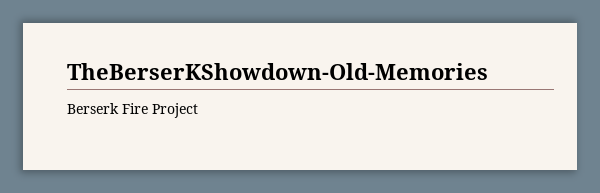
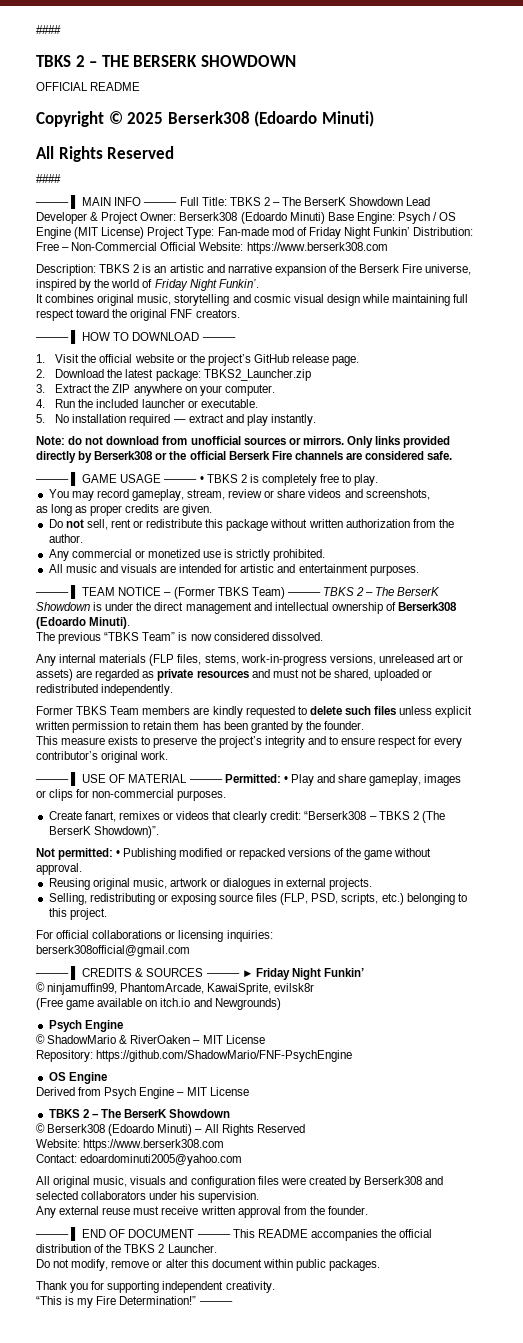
[67,63,488,80] [67,103,198,118] TheBerserKShowdown-Old-Memories // Berserk Fire Project -> [36,25,61,34] [36,55,296,67] [36,82,141,91] [36,111,374,127] [36,146,175,162] [36,174,61,183] [35,195,431,209] [36,212,457,224] [36,227,474,239] [36,242,388,254] [36,264,472,276] [36,279,259,291] [36,294,469,306] [36,309,240,321] [35,330,236,344] [36,354,360,366] [36,369,311,381] [36,384,275,396] [36,399,258,408] [36,414,316,426] [36,436,451,448] [36,451,453,463] [35,472,379,486] [48,489,430,501] [36,504,212,516] [48,519,454,531] [48,534,83,543] [48,549,326,561] [48,564,419,576] [35,585,441,599] [36,602,458,614] [36,617,131,629] [36,632,323,644] [36,654,464,666] [36,669,433,681] [36,684,174,696] [36,706,473,718] [35,721,365,733] [36,736,463,748] [36,751,169,763] [35,772,462,786] [36,789,227,801] [48,811,445,823] [48,826,159,838] [36,848,432,860] [36,863,82,875] [48,878,373,890] [48,893,467,905] [48,908,107,920] [36,930,273,942] [36,945,190,957] [35,966,364,980] [36,982,315,995] [36,998,281,1010] [48,1020,123,1032] [36,1034,265,1044] [36,1050,353,1062] [48,1072,107,1084] [36,1087,249,1099] [48,1109,231,1118] [36,1123,305,1136] [36,1139,225,1151] [36,1154,243,1166] [36,1176,444,1188] [36,1191,260,1203] [36,1206,368,1218] [35,1227,433,1241] [36,1244,217,1253] [36,1259,381,1271] [36,1281,275,1293] [36,1296,233,1308] #### // TBKS 2 – THE BERSERK SHOWDOWN // OFFICIAL README // Copyright © 2025 Berserk308 (Edoardo Minuti) // All Rights Reserved // #### // ──── ▌ MAIN INFO ──── Full Title: TBKS 2 – The BerserK Showdown Lead Developer & Project Owner: Berserk308 (Edoardo Minuti) Base Engine: Psych / OS Engine (MIT License) Project Type: Fan-made mod of Friday Night Funkin’ Distribution: Free – Non-Commercial Official Website: https://www.berserk308.com // Description: TBKS 2 is an artistic and narrative expansion of the Berserk Fire universe, inspired by the world of Friday Night Funkin’. // It combines original music, storytelling and cosmic visual design while maintaining full respect toward the original FNF creators. // ──── ▌ HOW TO DOWNLOAD ──── // 1. Visit the official website or the project’s GitHub release page. // 2. Download the latest package: TBKS2_Launcher.zip // 3. Extract the ZIP anywhere on your computer. // 4. Run the included launcher or executable. // 5. No installation required — extract and play instantly. // Note: do not download from unofficial sources or mirrors. Only links provided directly by Berserk308 or the official Berserk Fire channels are considered safe. // ──── ▌ GAME USAGE ──── • TBKS 2 is completely free to play. // You may record gameplay, stream, review or share videos and screenshots, // as long as proper credits are given. // Do not sell, rent or redistribute this package without written authorization from the author. // Any commercial or monetized use is strictly prohibited. // All music and visuals are intended for artistic and entertainment purposes. // ──── ▌ TEAM NOTICE – (Former TBKS Team) ──── TBKS 2 – The BerserK Showdown is under the direct management and intellectual ownership of Berserk308 (Edoardo Minuti). // The previous “TBKS Team” is now considered dissolved. // Any internal materials (FLP files, stems, work-in-progress versions, unreleased art or assets) are regarded as private resources and must not be shared, uploaded or redistributed independently. // Former TBKS Team members are kindly requested to delete such files unless explicit written permission to retain them has been granted by the founder. // This measure exists to preserve the project’s integrity and to ensure respect for every contributor’s original work. // ──── ▌ USE OF MATERIAL ──── Permitted: • Play and share gameplay, images or clips for non-commercial purposes. // Create fanart, remixes or videos that clearly credit: “Berserk308 – TBKS 2 (The BerserK Showdown)”. // Not permitted: • Publishing modified or repacked versions of the game without approval. // Reusing original music, artwork or dialogues in external projects. // Selling, redistributing or exposing source files (FLP, PSD, scripts, etc.) belonging to this project. // For official collaborations or licensing inquiries: // berserk308official@gmail.com // ──── ▌ CREDITS & SOURCES ──── ► Friday Night Funkin’ // © ninjamuffin99, PhantomArcade, KawaiSprite, evilsk8r // (Free game available on itch.io and Newgrounds) // Psych Engine // © ShadowMario & RiverOaken – MIT License // Repository: https://github.com/ShadowMario/FNF-PsychEngine // OS Engine // Derived from Psych Engine – MIT License // TBKS 2 – The BerserK Showdown // © Berserk308 (Edoardo Minuti) – All Rights Reserved // Website: https://www.berserk308.com // Contact: edoardominuti2005@yahoo.com // All original music, visuals and configuration files were created by Berserk308 and selected collaborators under his supervision. // Any external reuse must receive written approval from the founder. // ──── ▌ END OF DOCUMENT ──── This README accompanies the official distribution of the TBKS 2 Launcher. // Do not modify, remove or alter this document within public packages. // Thank you for supporting independent creativity. // “This is my Fire Determination!” ────

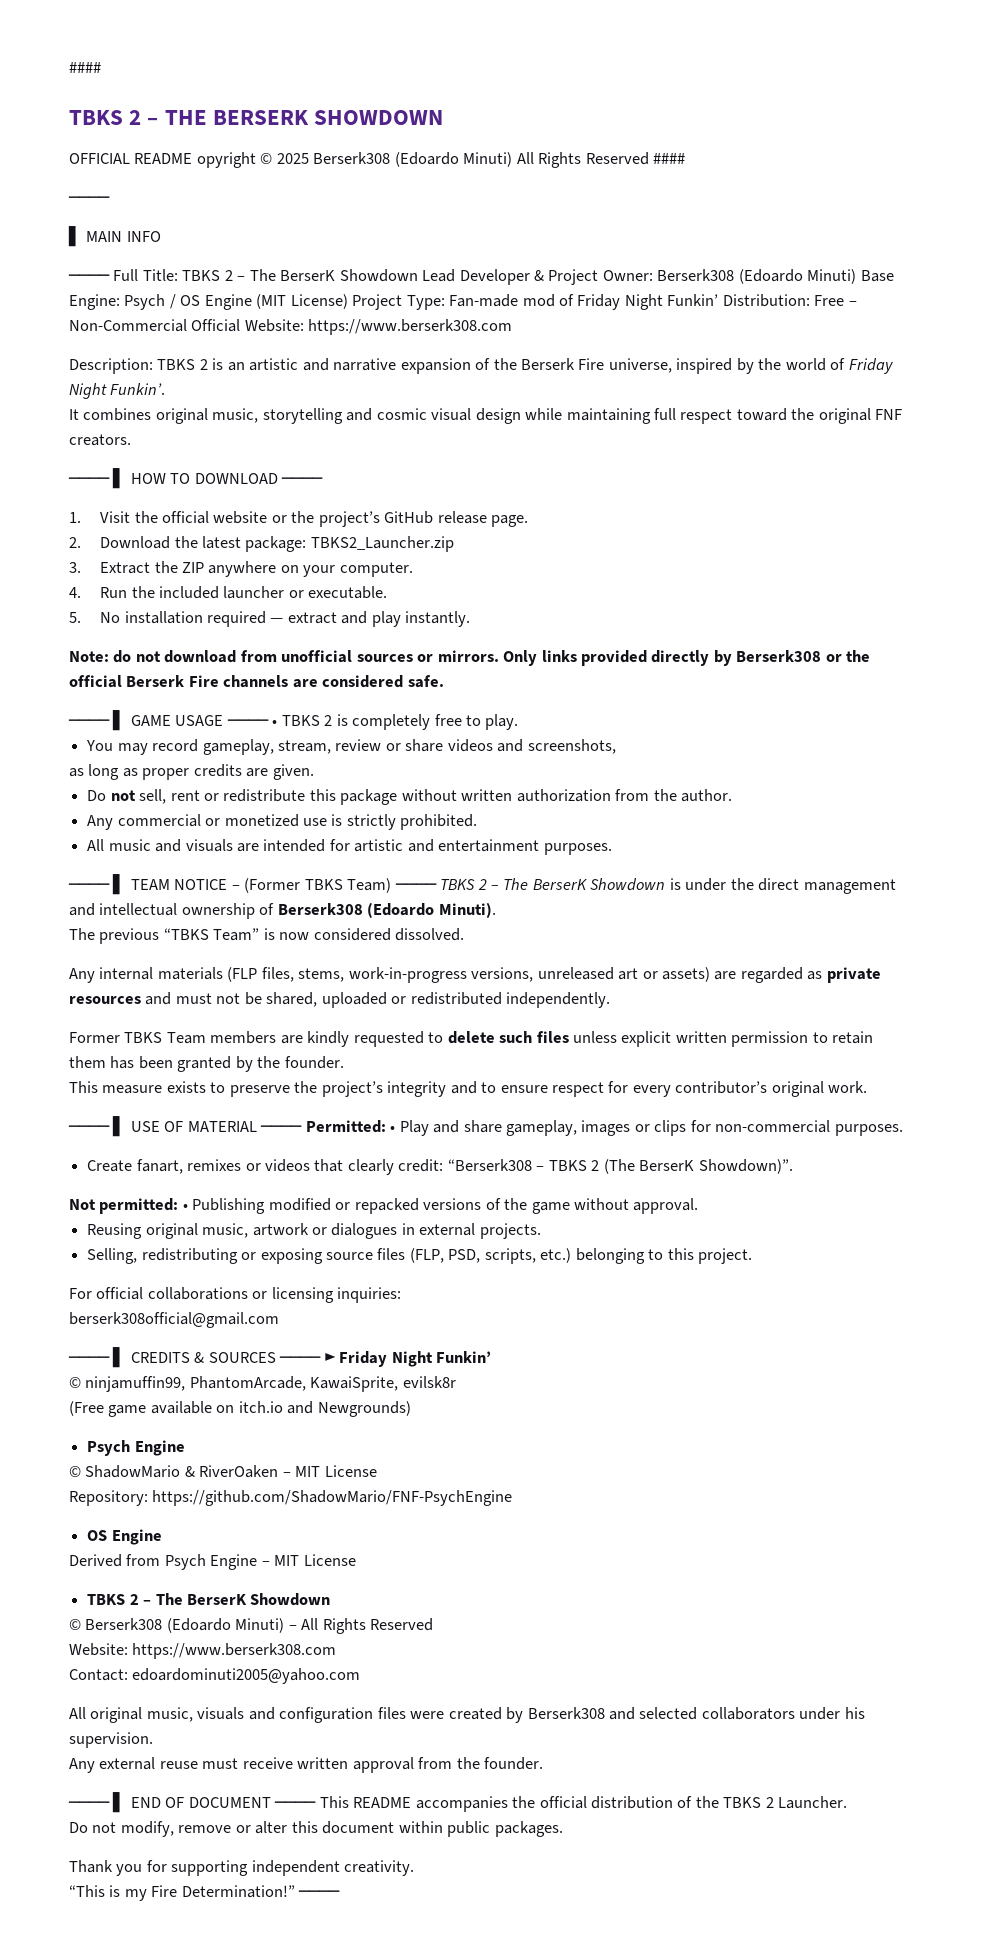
[36,111,104,127] // Copyright -> [196,152,256,168] opyright
[36,146,175,162] // All Rights Reserved // -> [516,152,649,168] All Rights Reserved
(69, 204) none -> (110, 199) //
(142, 201) none -> (161, 236) //

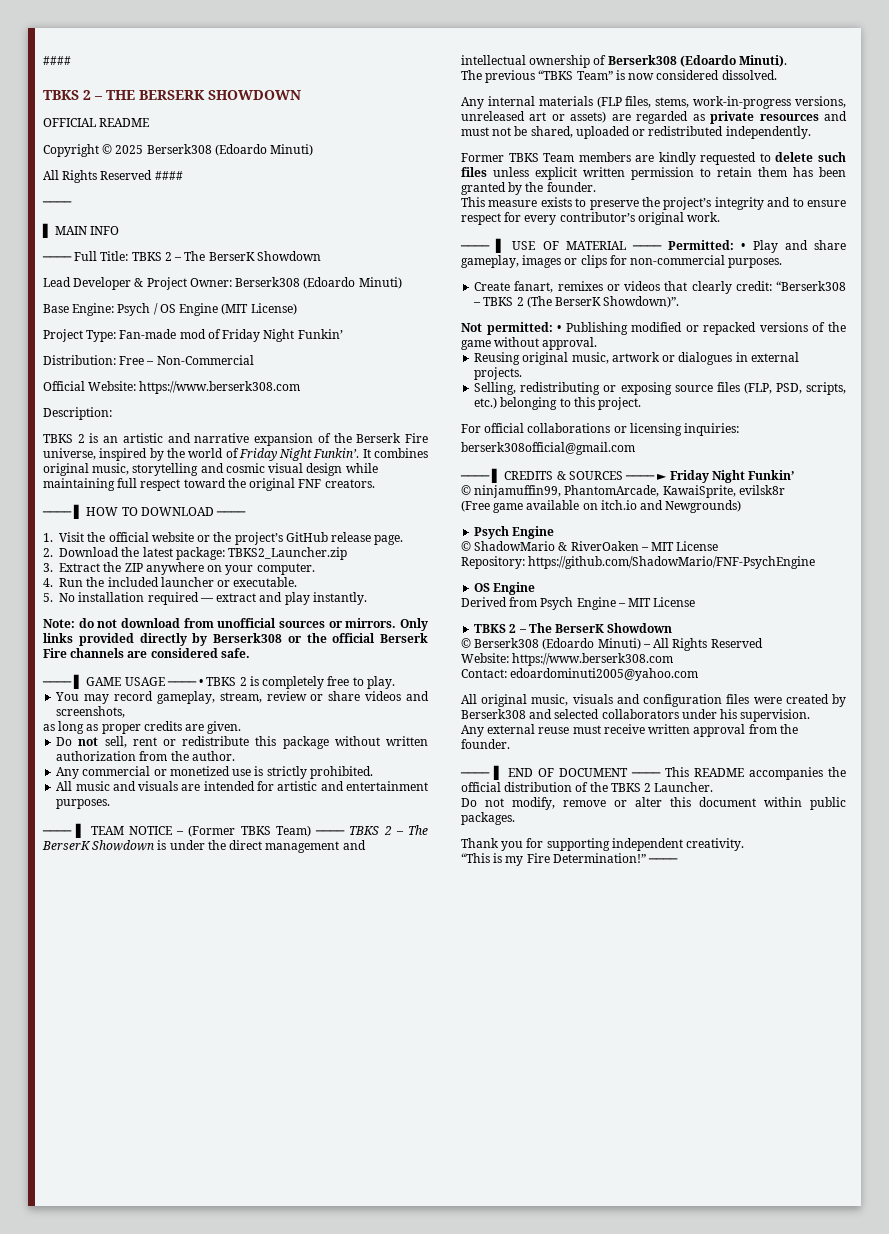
[196,152,256,168] opyright -> [43,144,99,157] // Copyright
(513, 159) none -> (314, 150) //
(418, 275) none -> (321, 256) //
(857, 276) none -> (402, 283) //
(348, 301) none -> (297, 309) //
(719, 300) none -> (343, 334) //
(187, 325) none -> (254, 360) //
(153, 366) none -> (112, 413) //
(166, 389) // -> (360, 453) none

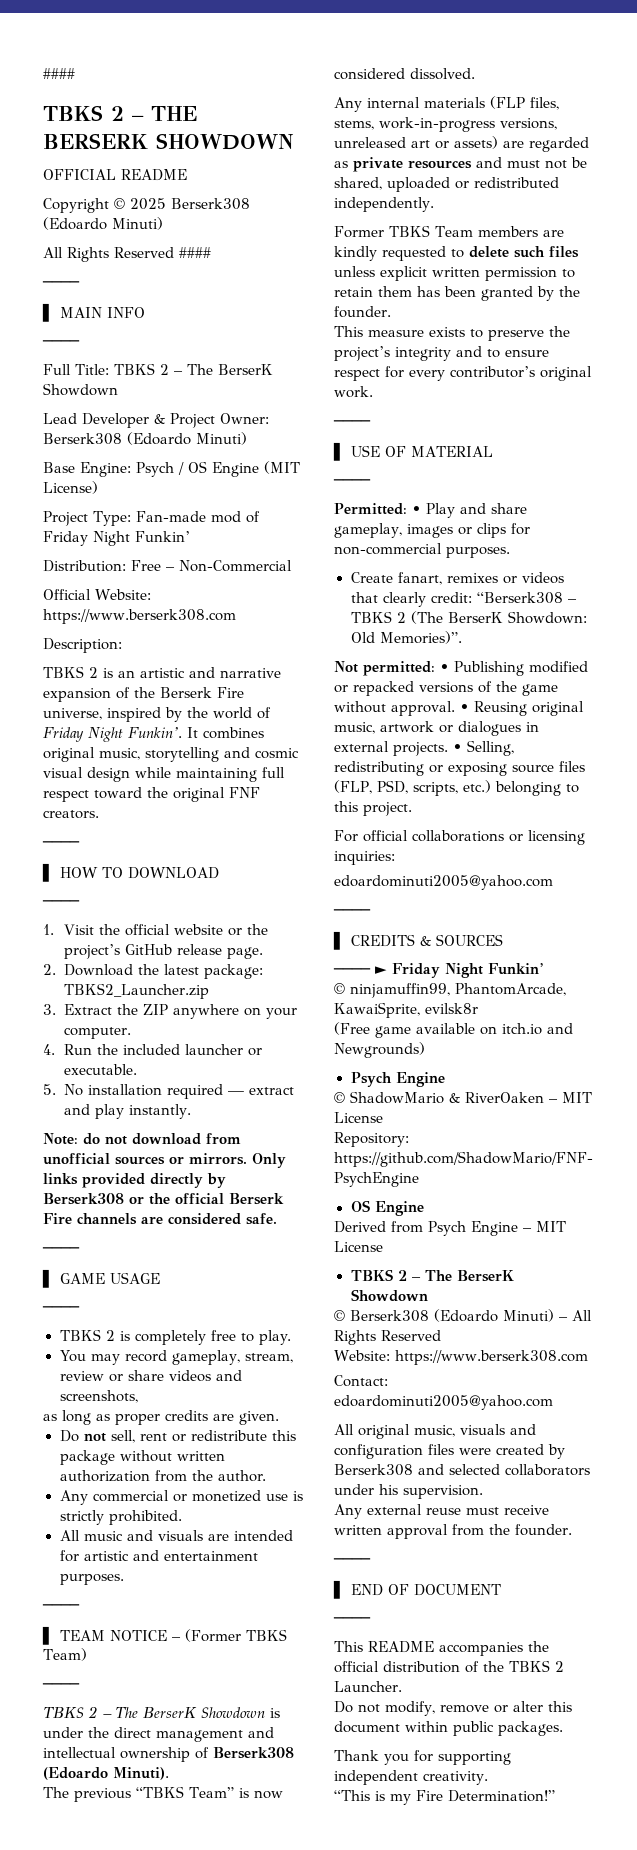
(72, 258) none -> (80, 343) //
(72, 513) none -> (80, 844) //
(214, 511) none -> (219, 873) //
(72, 683) none -> (80, 1250) //
[166,679,204,686] ──── • -> [42,1306,80,1312] // ──── //
(72, 832) none -> (80, 1607) //
[315,830,345,835] ──── -> [42,1683,80,1689] // ──── //
(490, 247) none -> (371, 423) //
[632,245,662,250] ──── -> [333,479,371,485] // ──── //
[603,296,680,308] Showdown)”. -> [507,611,587,624] [350,631,462,644] Showdown: Old Memories)”.
(598, 343) // -> [460,704,469,712] •
(523, 373) // -> [453,744,462,752] •
[461,442,635,455] [460,475,490,480] berserk308official@gmail.com // ──── -> [334,875,553,890] [333,909,371,915] edoardominuti2005@yahoo.com // ──── //
(623, 475) none -> (503, 940) //
(490, 774) none -> (371, 1561) //
[631,772,661,777] ──── -> [333,1617,371,1623] // ──── //
[648,858,679,863] ──── -> (555, 1796) none

